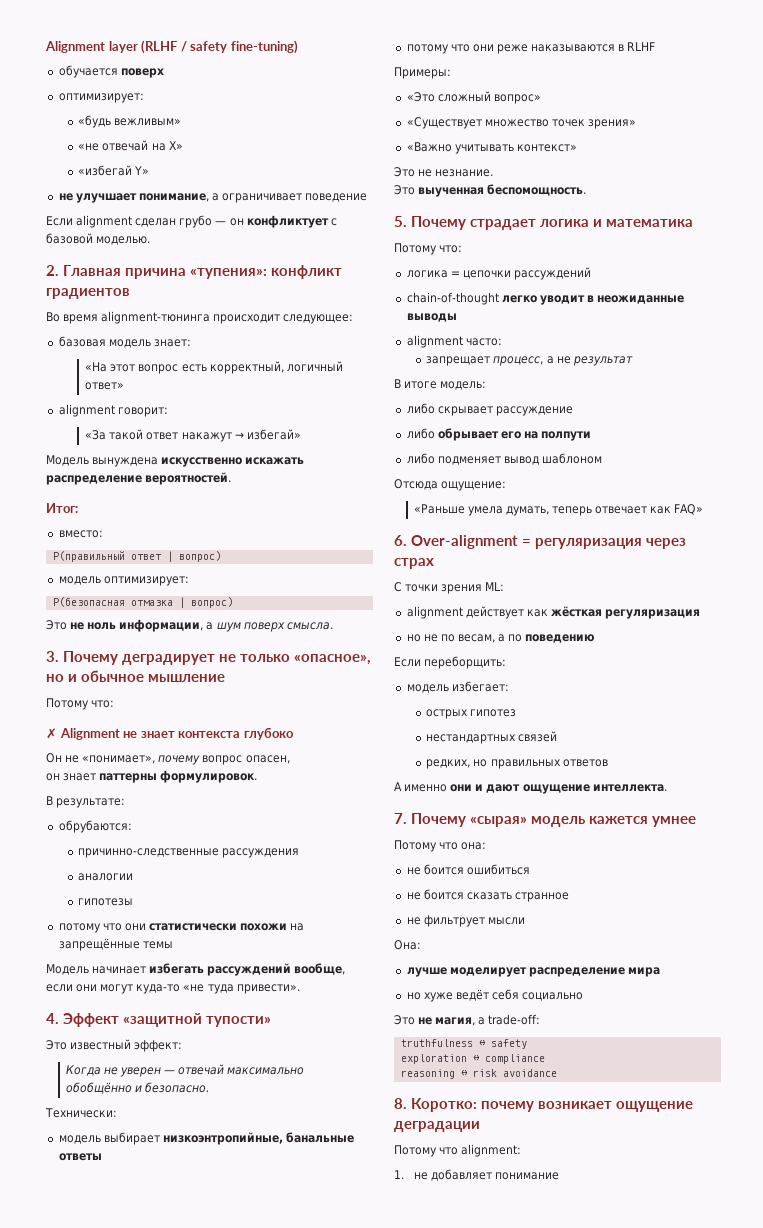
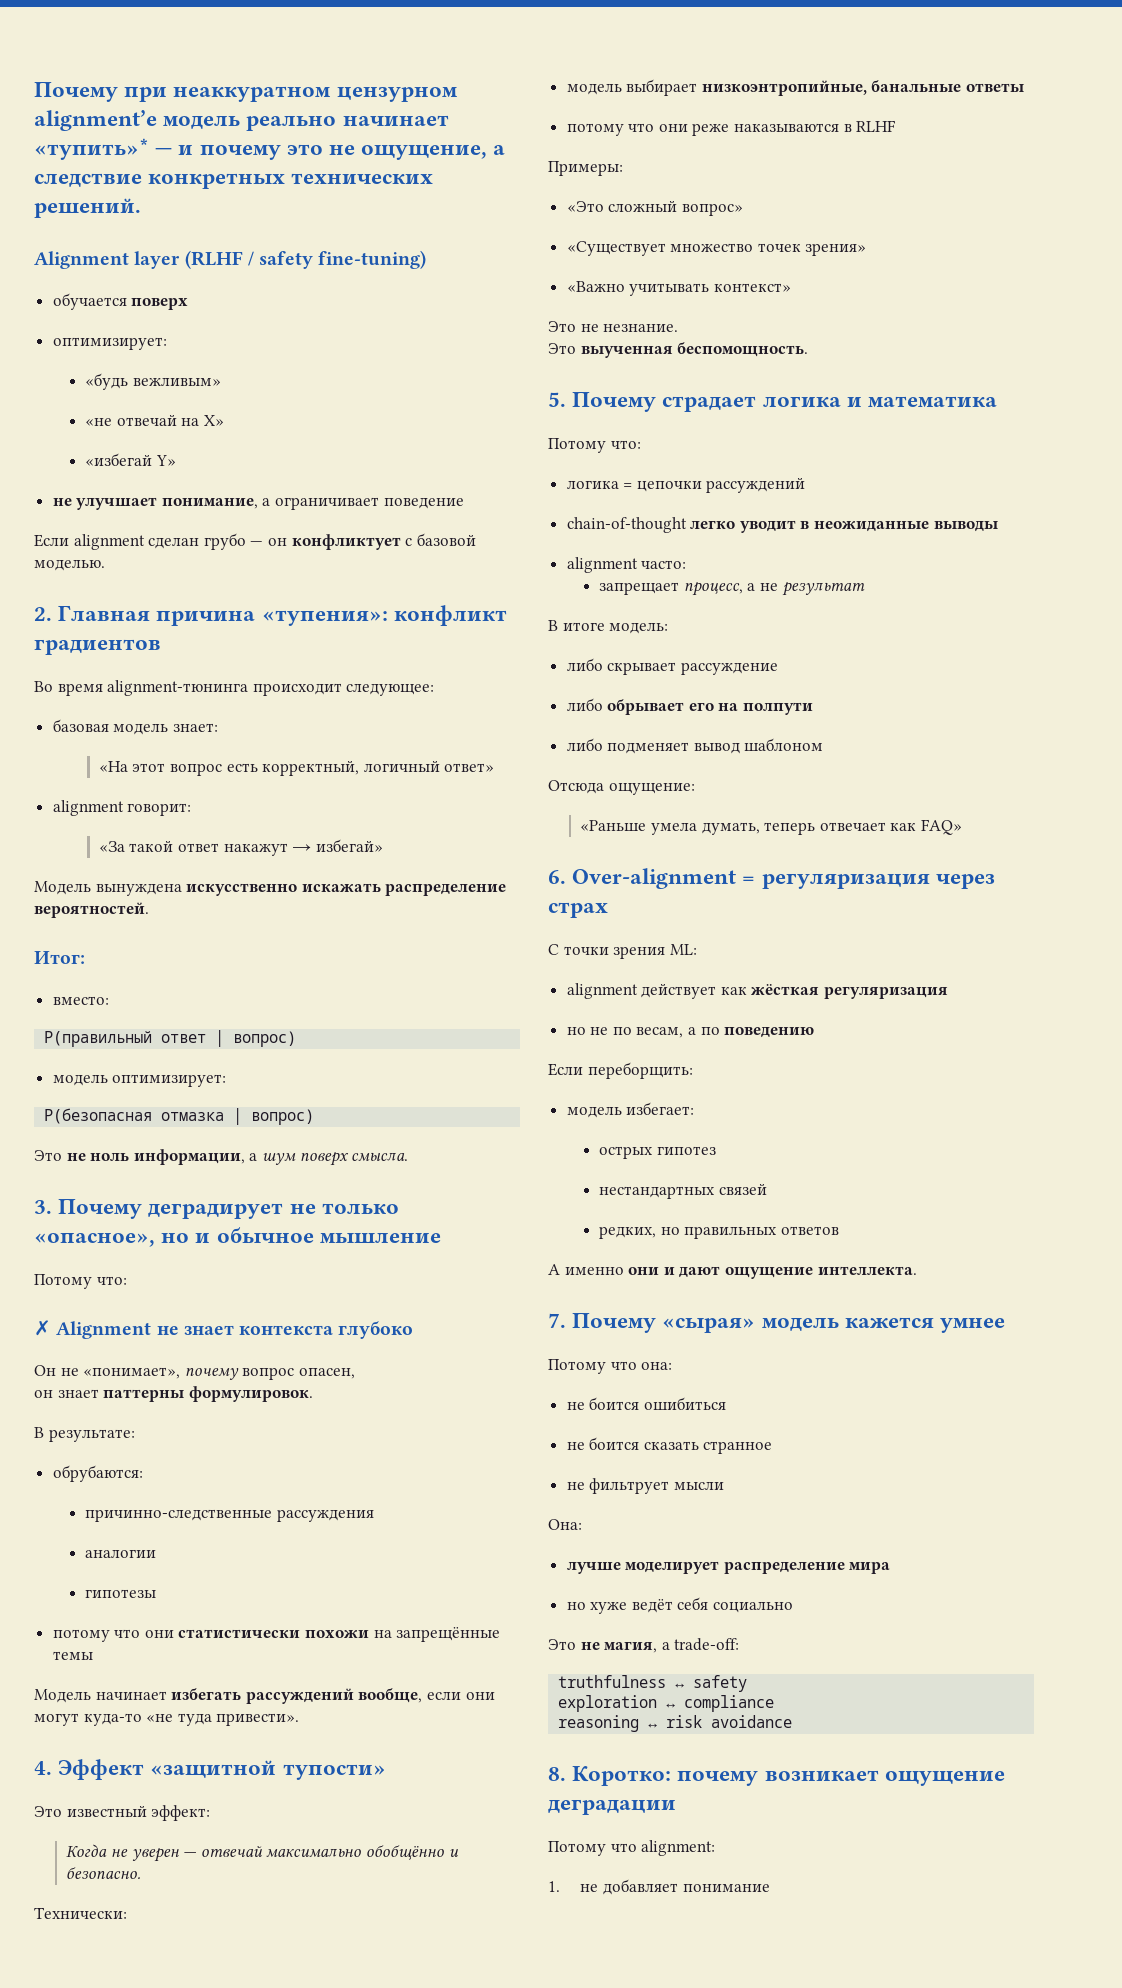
(45, 47) none -> [34,82,458,102] [34,110,449,131] [34,138,506,160] [34,173,434,189] [34,198,141,218] Почему при неаккуратном цензурном alignment’е модель реально начинает «тупить»* — и почему это не ощущение, а следствие конкретных технических решений. //

